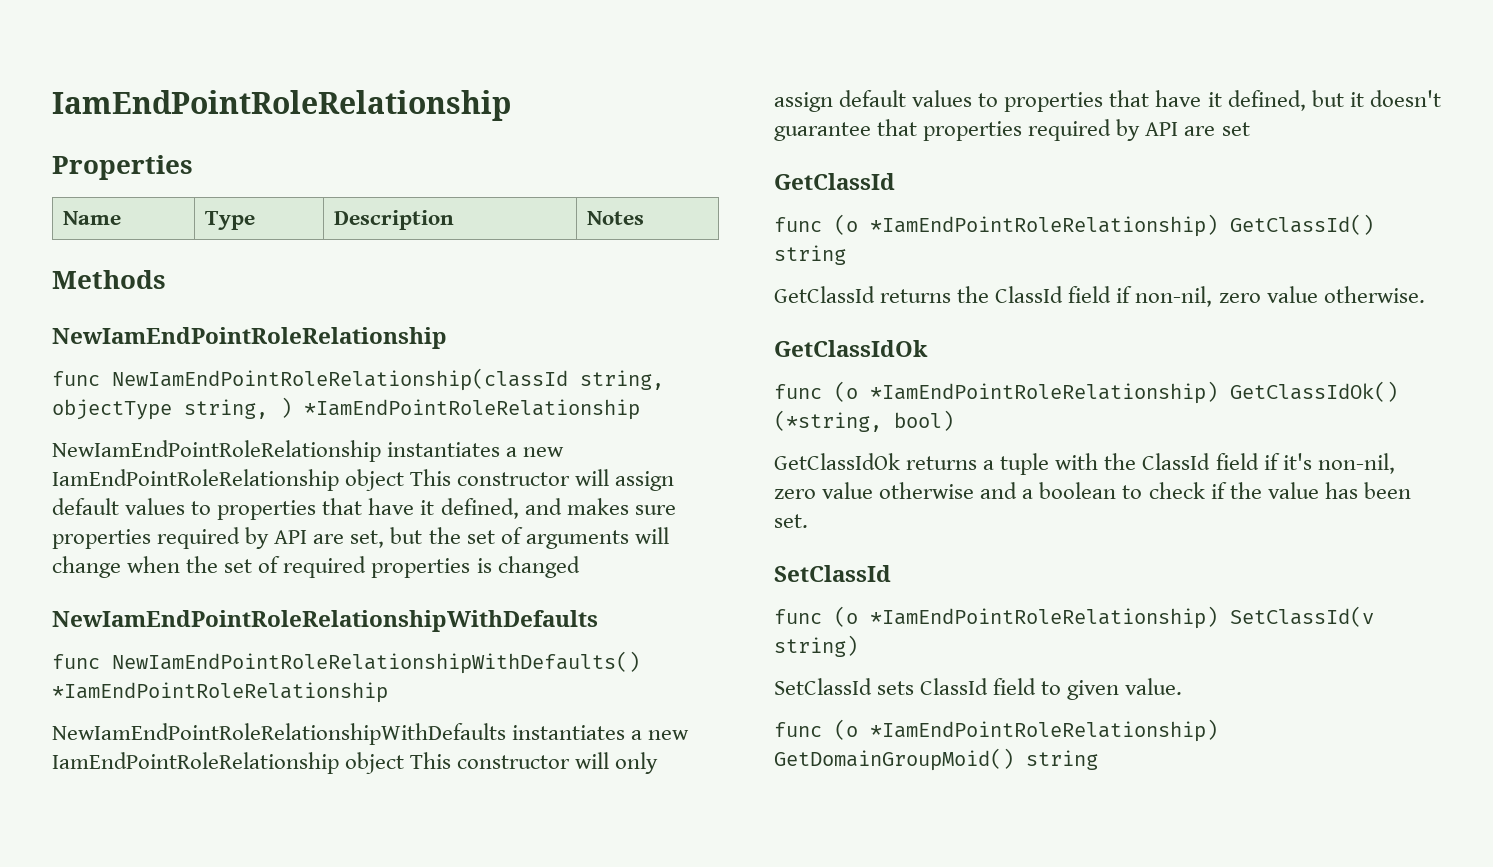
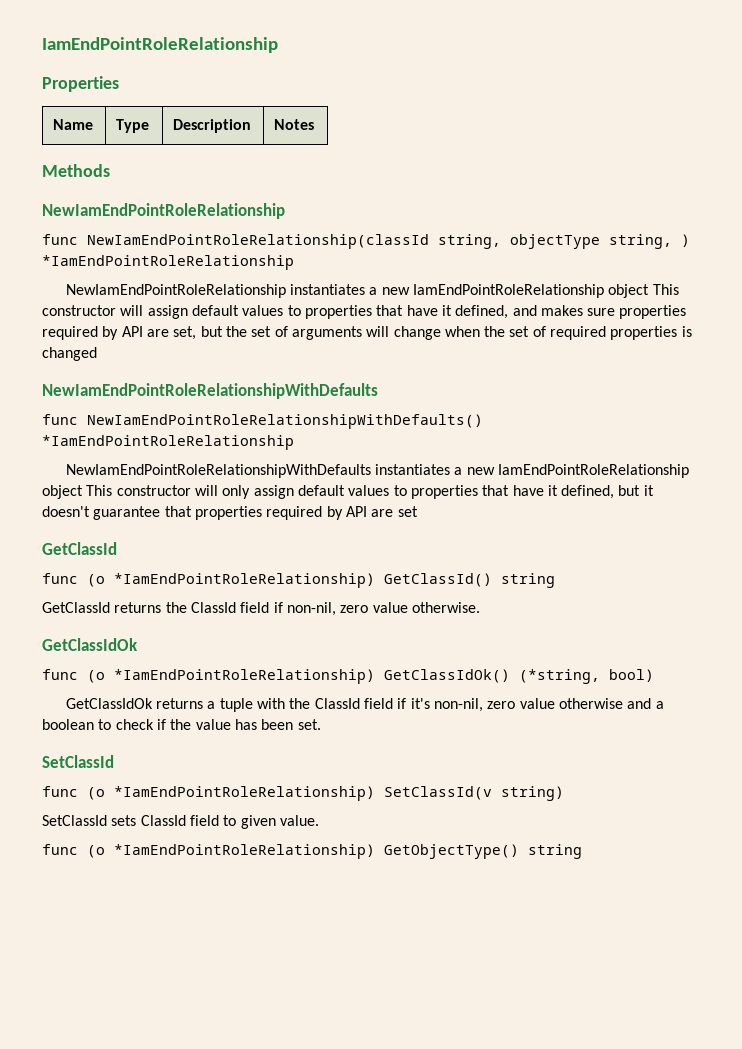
[774,748,1014,771] GetDomainGroupMoid() -> [384,844,519,859] GetObjectType()

